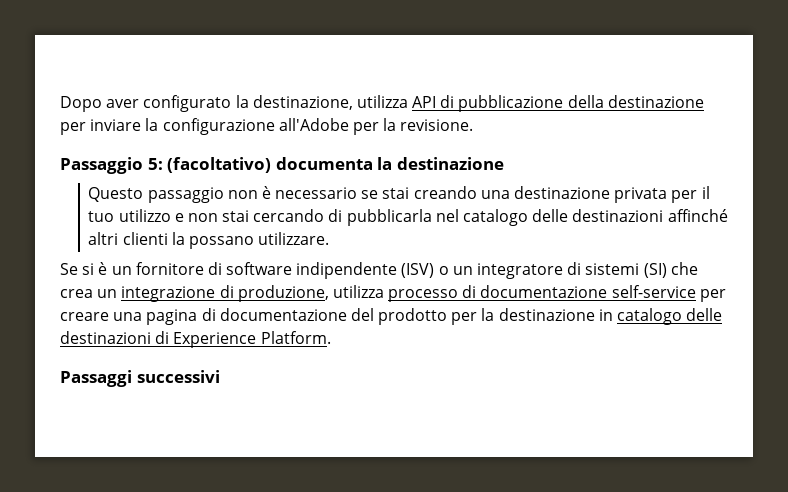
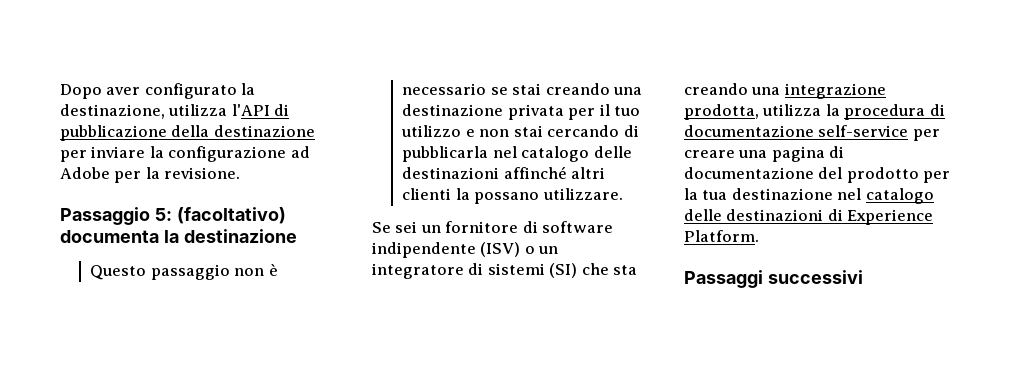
[412,96,437,108] API -> [231,104,270,116] l'API
[278,118,349,131] all'Adobe -> [290,146,310,158] [60,167,110,179] ad Adobe
[82,262,108,275] si è -> [395,221,418,233] sei
[60,285,459,302] crea un integrazione di produzione, utilizza processo -> [613,265,638,275] [684,83,886,99] [684,104,926,120] sta creando una integrazione prodotta, utilizza la procedura
[498,308,613,321] destinazione in -> [702,188,862,200] tua destinazione nel

